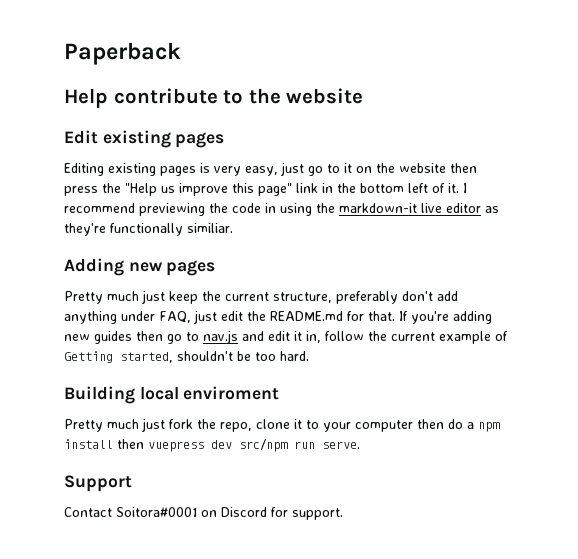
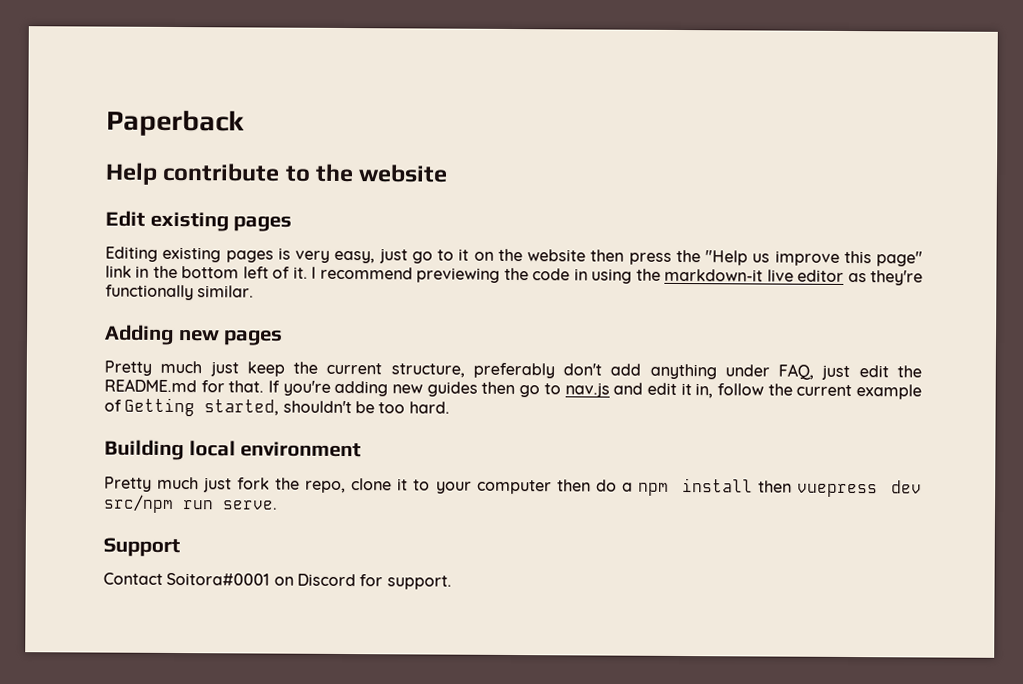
[187,223,233,233] similiar. -> [197,285,255,298] similar.
[183,386,280,400] enviroment -> [240,441,362,458] environment

